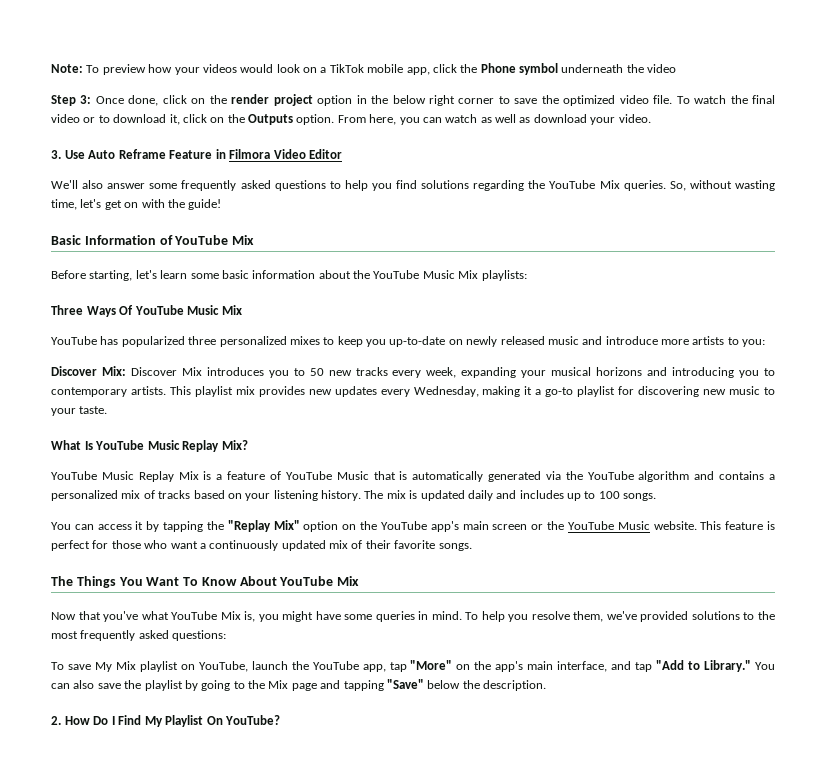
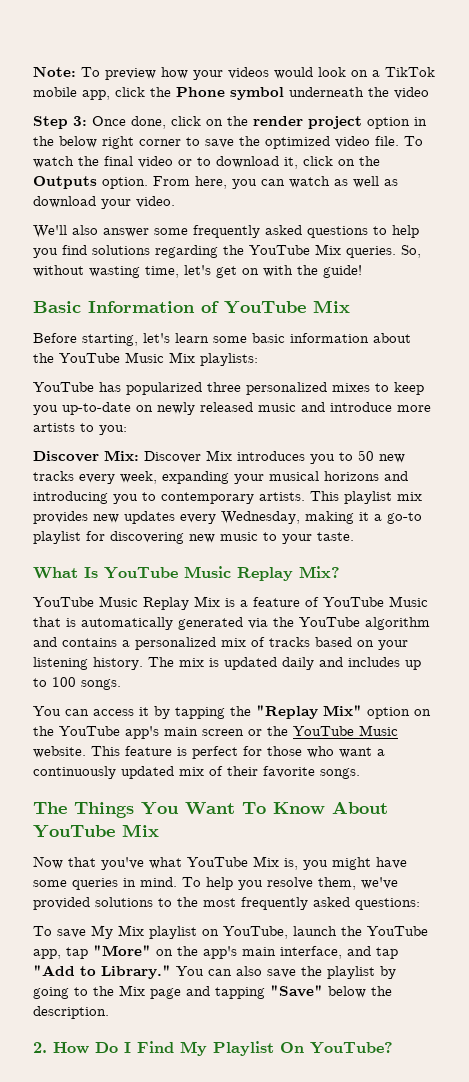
[51,149,343,159] // 3. Use Auto Reframe Feature in Filmora Video Editor -> (175, 202) none
[51,305,242,317] // Three Ways Of YouTube Music Mix -> (258, 359) none

